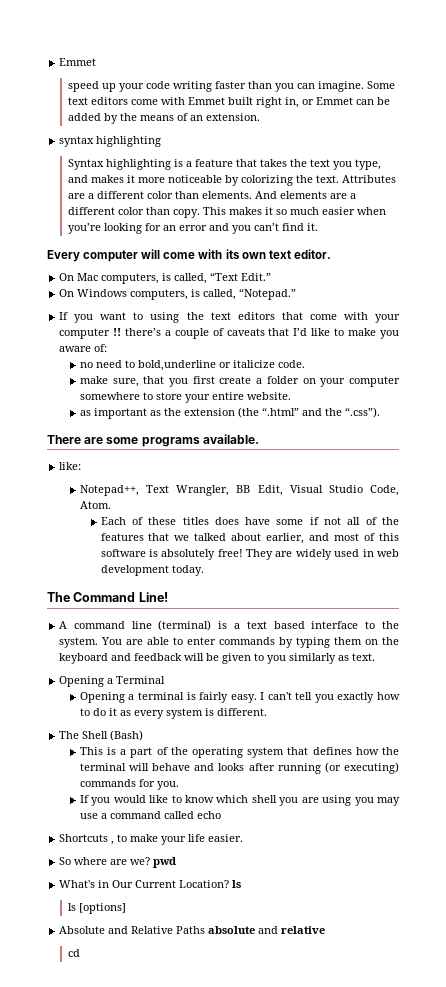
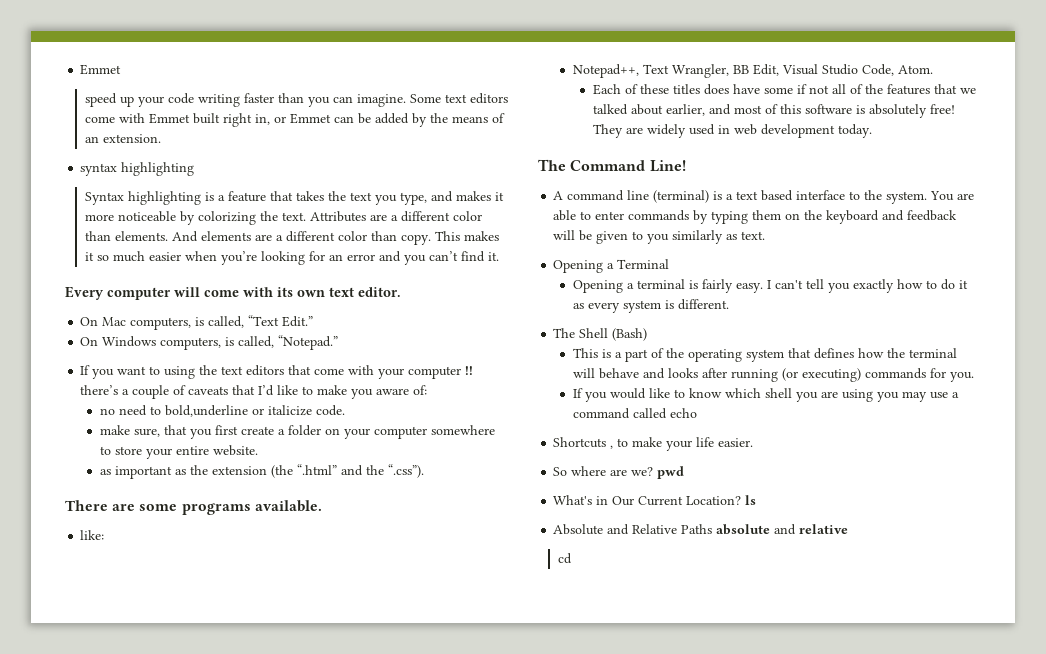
[67,903,126,914] // ls [options] -> (757, 500) none

